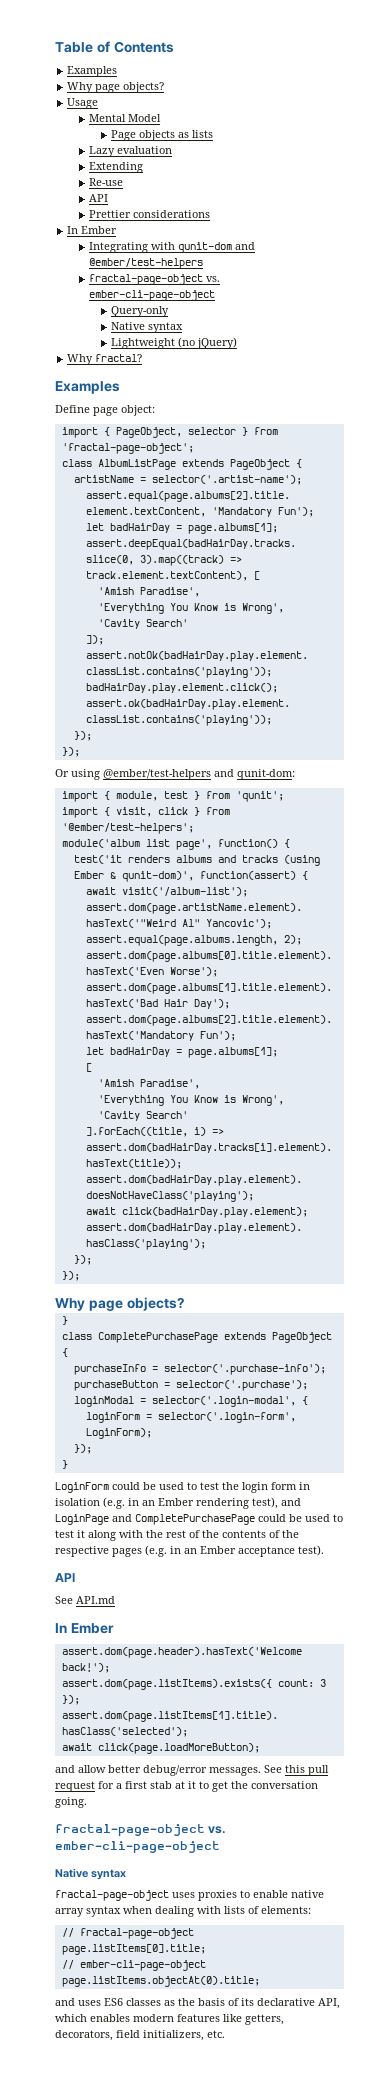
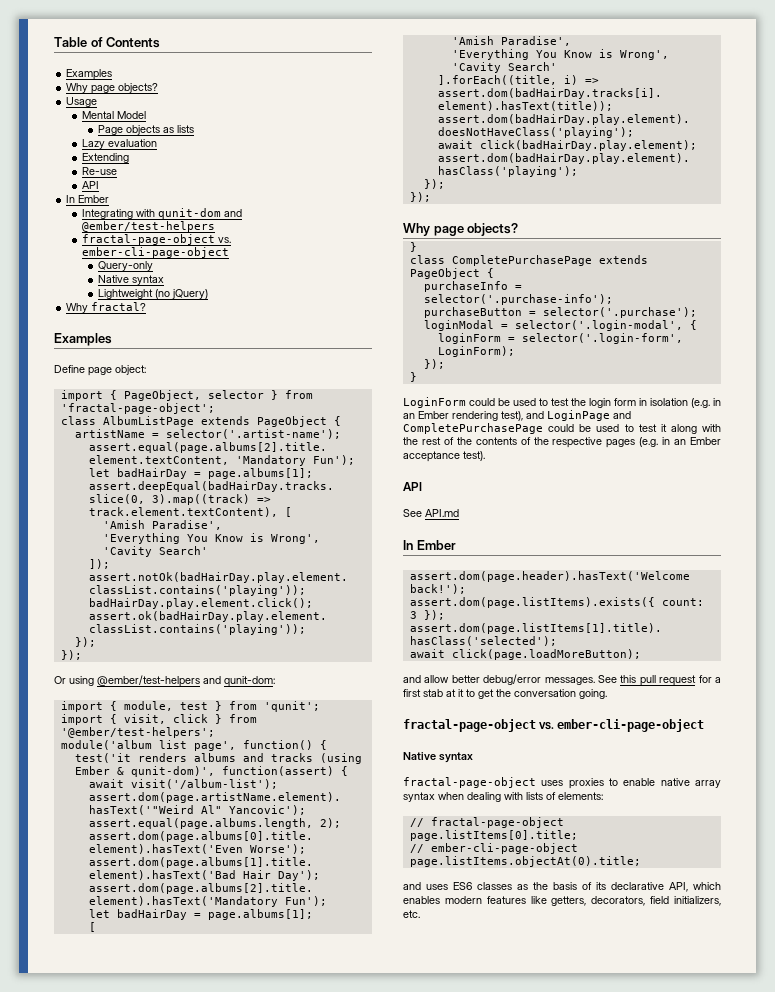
[88,210,210,218] // Prettier considerations -> (99, 185) none

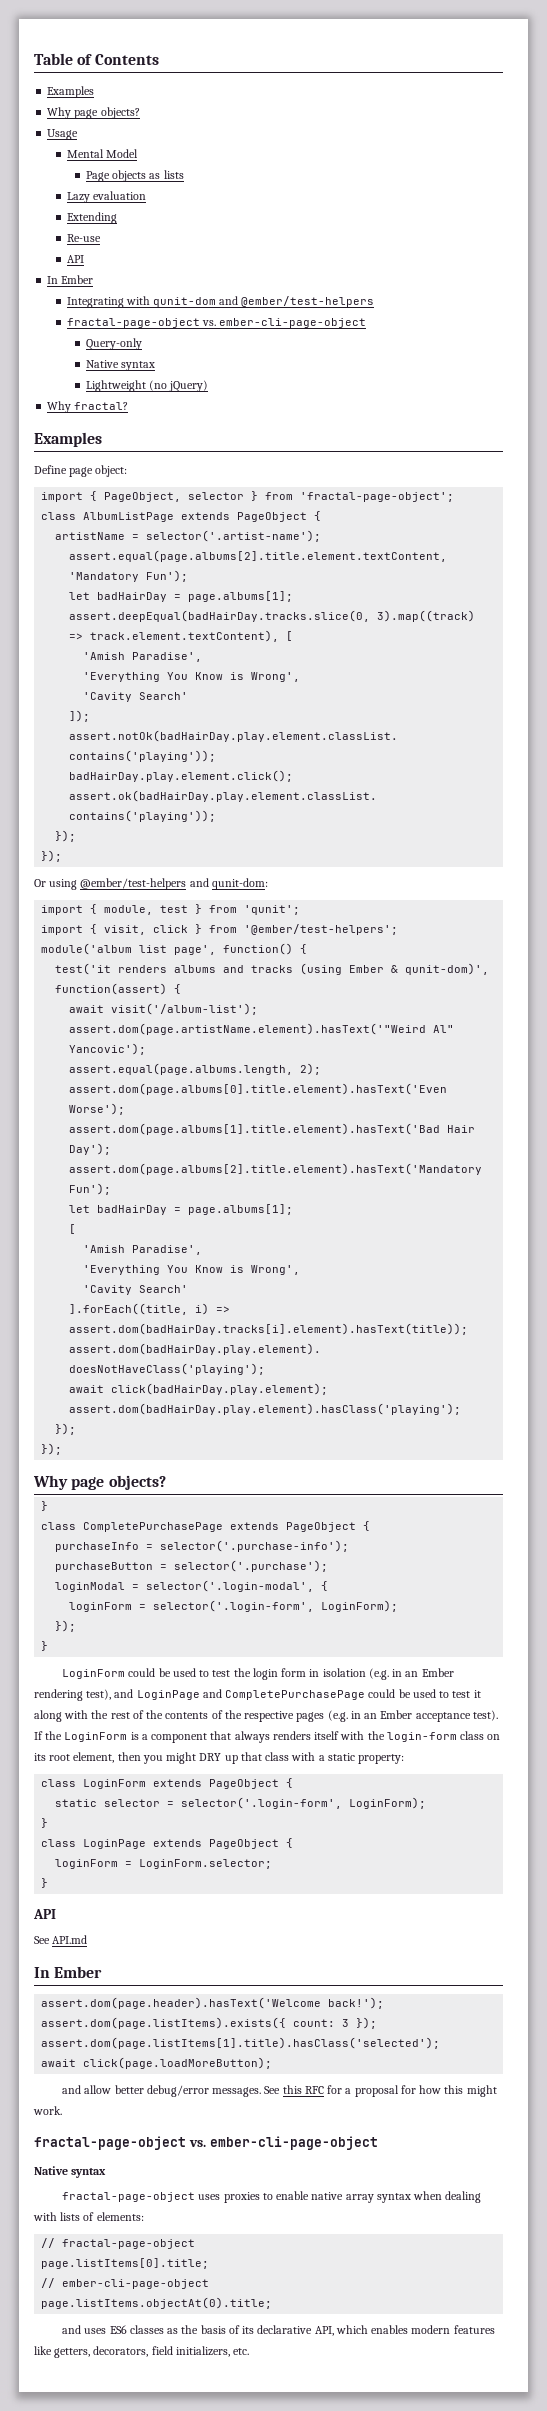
(485, 456) none -> [34,1731,501,1743] [34,1752,405,1764] [41,1778,294,1789] [55,1797,427,1809] [41,1818,49,1828] [41,1838,294,1849] [55,1859,273,1869] [41,1878,49,1888] If the LoginForm is a component that always renders itself with the login-form class on its root element, then you might DRY up that class with a static property: // class LoginForm extends PageObject { // static selector = selector('.login-form', LoginForm); // } // class LoginPage extends PageObject { // loginForm = LoginForm.selector; // }
[639,675,721,686] [403,689,607,699] pull request for a first stab at it to get the conversation going. -> [304,2085,497,2097] [33,2106,62,2115] RFC for a proposal for how this might work.

